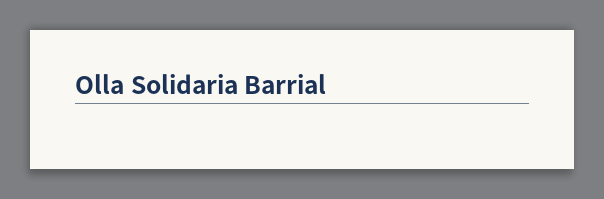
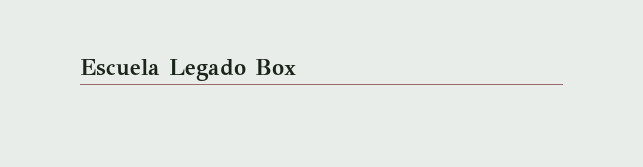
[75,74,327,94] Olla Solidaria Barrial -> [80,59,296,81] Escuela Legado Box

